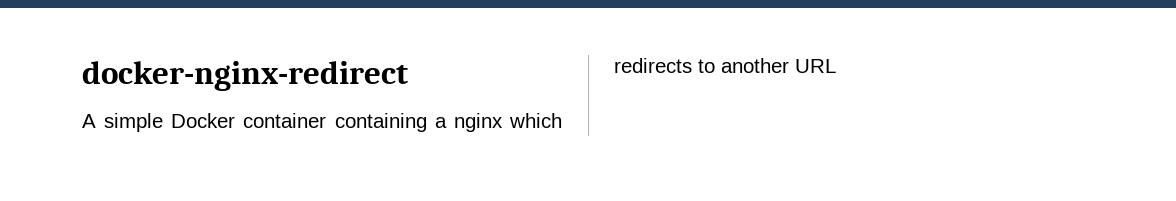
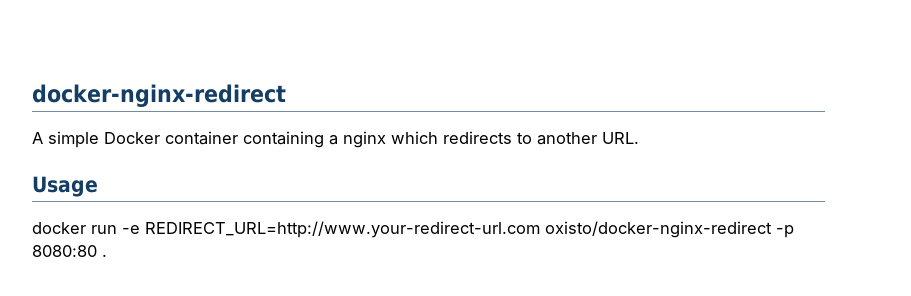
[795,59,836,73] URL -> [602,132,639,144] [32,176,98,197] [32,221,794,238] [32,245,107,257] URL. // Usage // docker run -e REDIRECT_URL=http://www.your-redirect-url.com oxisto/docker-nginx-redirect -p 8080:80 .

